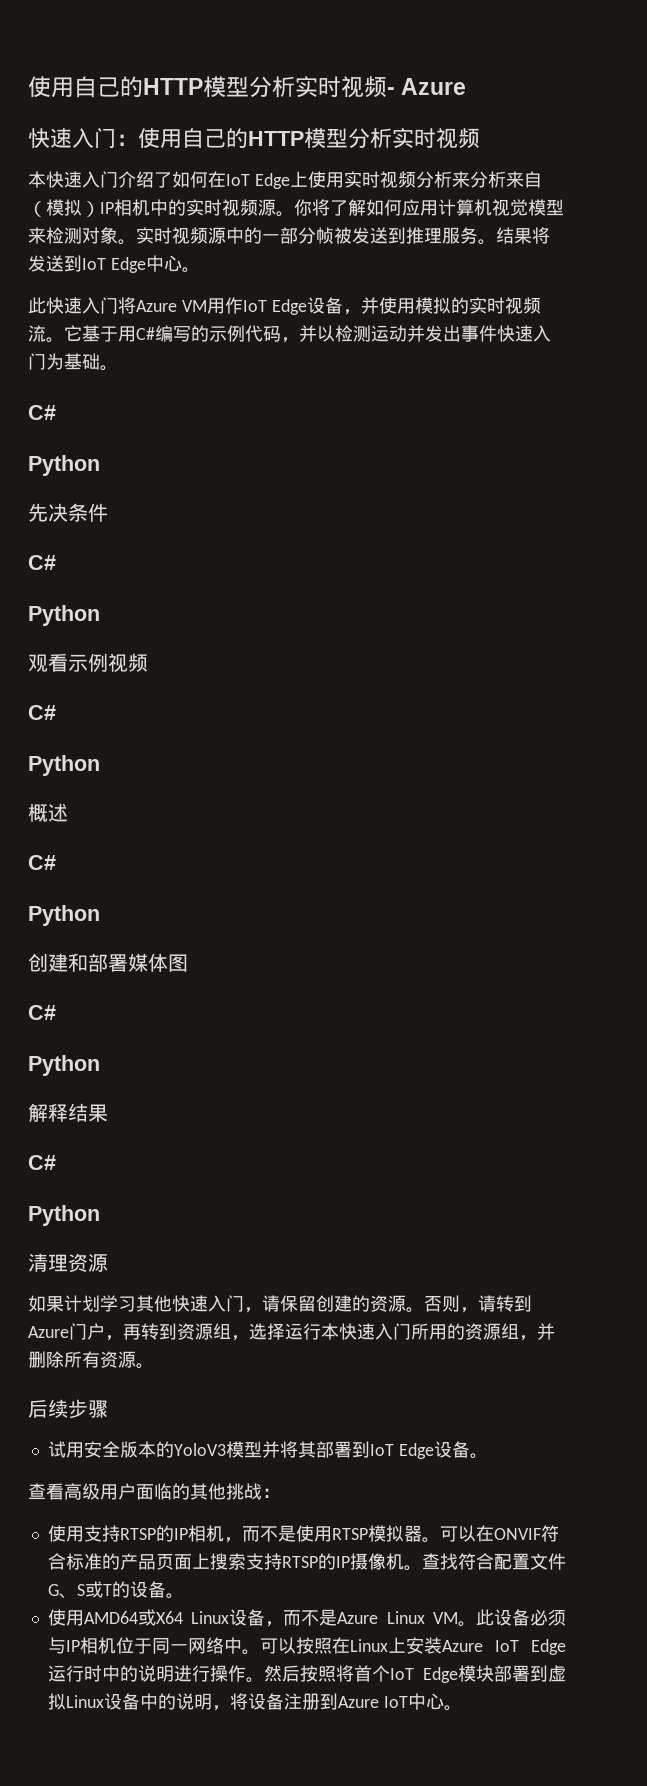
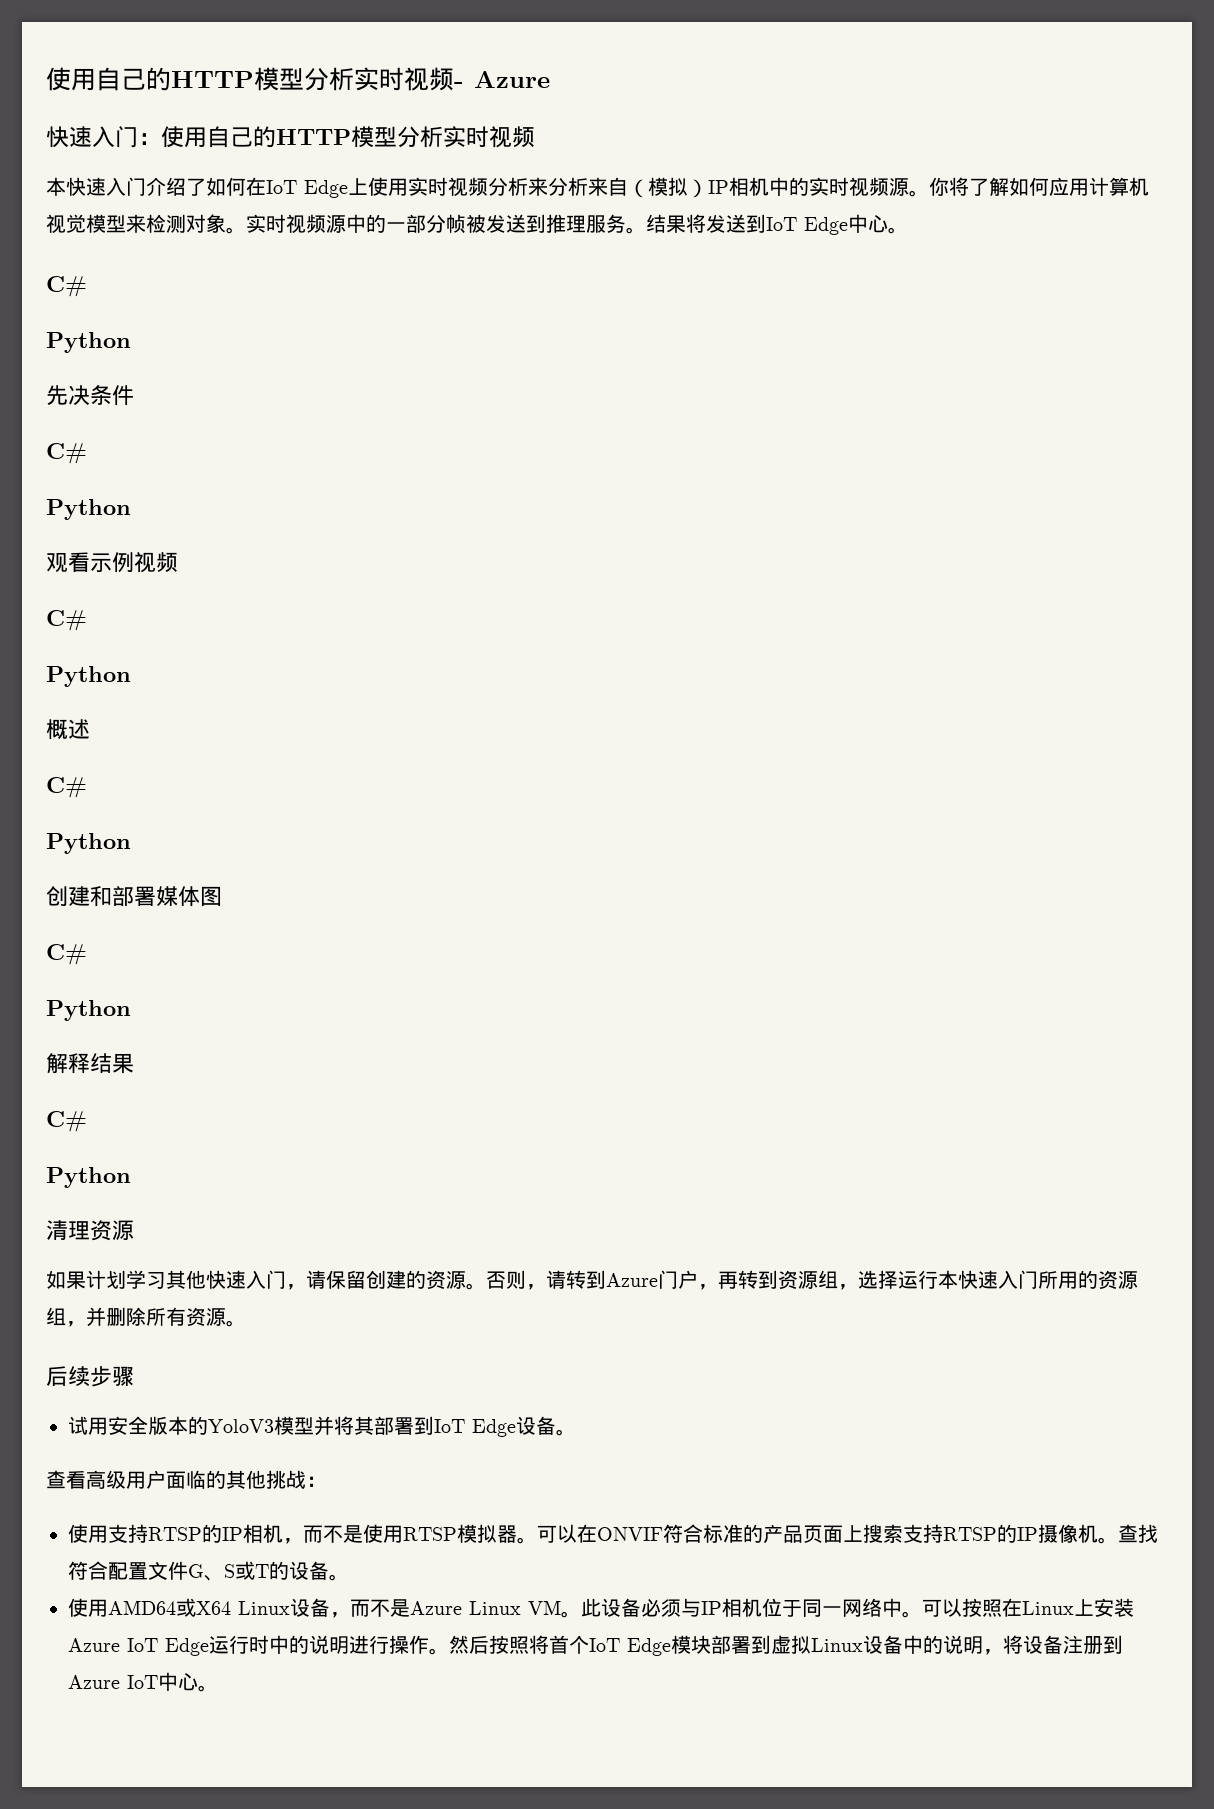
[28,297,541,315] [28,325,551,343] [28,353,118,371] // 此快速入门将Azure VM用作IoT Edge设备，并使用模拟的实时视频流。它基于用C#编写的示例代码，并以检测运动并发出事件快速入门为基础。 -> (908, 230) none

